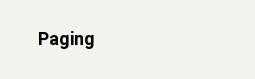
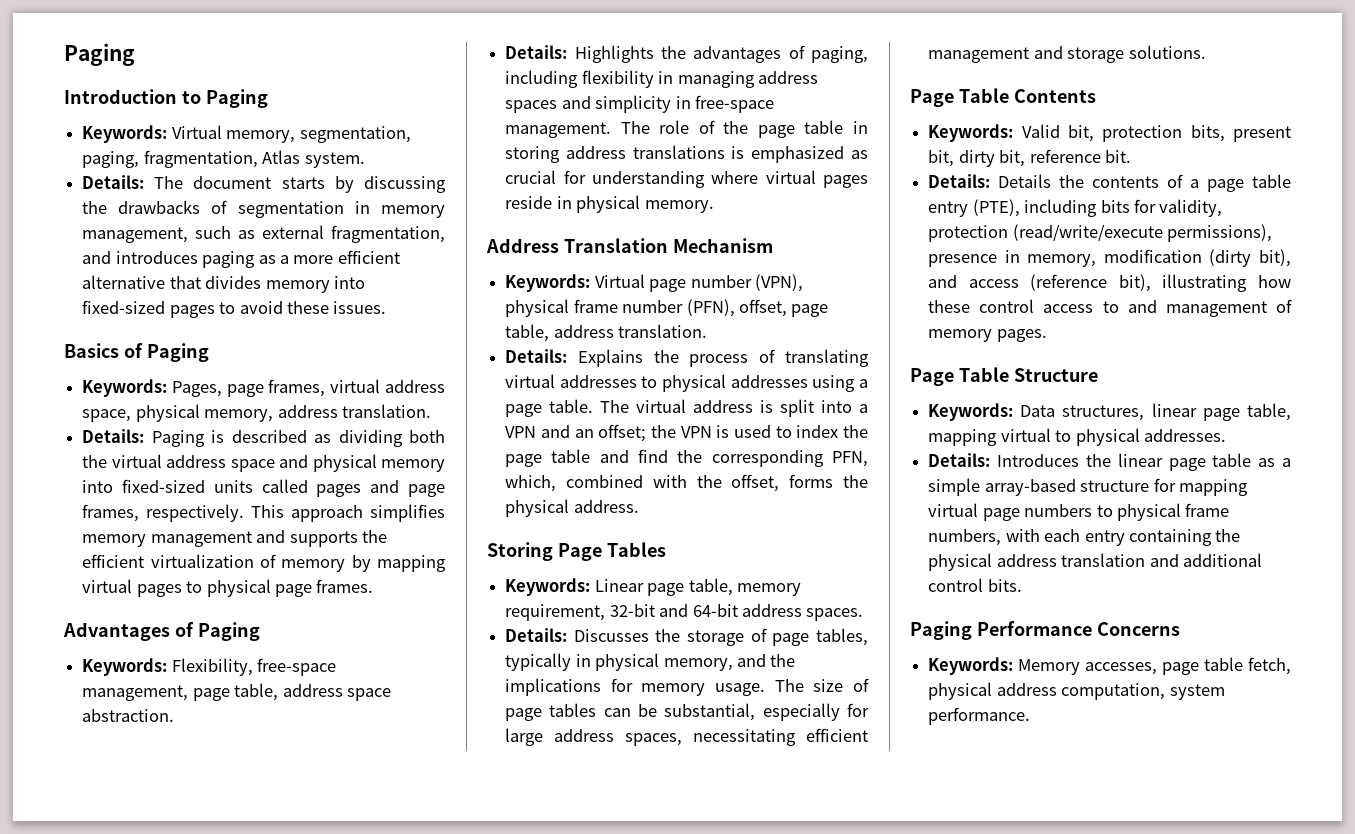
[38,31,95,49] Paging -> [64,43,135,66] [64,89,268,108] [82,125,411,143] [82,150,365,168] [82,175,447,193] [82,200,446,218] [82,225,446,243] [82,250,400,268] [82,275,365,293] [82,300,387,318] [64,343,209,362] [82,379,445,397] [82,404,431,422] [82,429,445,447] [82,454,445,472] [82,479,445,497] [82,504,446,522] [82,530,387,547] [82,554,446,572] [82,579,374,597] [63,622,260,641] [82,658,337,676] [82,683,391,701] [82,709,175,722] [505,45,868,63] [505,70,818,88] [505,95,774,113] [505,120,868,138] [505,145,868,163] [505,170,868,188] [505,195,714,213] [486,238,773,253] [505,274,803,292] [505,299,829,317] [505,324,708,342] [505,349,869,367] [505,374,868,392] [505,399,868,417] [505,424,868,442] [505,449,868,467] [505,474,868,492] [505,499,639,517] [487,542,666,561] [505,578,801,596] [505,604,864,621] [505,628,868,646] [505,653,796,671] [505,678,869,696] [505,703,869,721] [505,728,868,746] [928,45,1206,63] [910,88,1096,107] [928,124,1291,142] [928,149,1131,167] [928,174,1291,192] [928,199,1223,217] [928,224,1273,242] [928,249,1291,267] [928,274,1291,292] [928,299,1292,317] [928,329,1047,342] [910,367,1098,386] [928,403,1291,421] [928,428,1226,446] [928,453,1291,471] [928,478,1248,496] [928,503,1230,521] [928,529,1241,546] [928,553,1262,571] [928,578,1022,592] [910,621,1180,640] [928,657,1291,675] [928,682,1225,700] [928,707,1031,725] Paging // Introduction to Paging // Keywords: Virtual memory, segmentation, paging, fragmentation, Atlas system. // Details: The document starts by discussing the drawbacks of segmentation in memory management, such as external fragmentation, and introduces paging as a more efficient alternative that divides memory into fixed-sized pages to avoid these issues. // Basics of Paging // Keywords: Pages, page frames, virtual address space, physical memory, address translation. // Details: Paging is described as dividing both the virtual address space and physical memory into fixed-sized units called pages and page frames, respectively. This approach simplifies memory management and supports the efficient virtualization of memory by mapping virtual pages to physical page frames. // Advantages of Paging // Keywords: Flexibility, free-space management, page table, address space abstraction. // Details: Highlights the advantages of paging, including flexibility in managing address spaces and simplicity in free-space management. The role of the page table in storing address translations is emphasized as crucial for understanding where virtual pages reside in physical memory. // Address Translation Mechanism // Keywords: Virtual page number (VPN), physical frame number (PFN), offset, page table, address translation. // Details: Explains the process of translating virtual addresses to physical addresses using a page table. The virtual address is split into a VPN and an offset; the VPN is used to index the page table and find the corresponding PFN, which, combined with the offset, forms the physical address. // Storing Page Tables // Keywords: Linear page table, memory requirement, 32-bit and 64-bit address spaces. // Details: Discusses the storage of page tables, typically in physical memory, and the implications for memory usage. The size of page tables can be substantial, especially for large address spaces, necessitating efficient management and storage solutions. // Page Table Contents // Keywords: Valid bit, protection bits, present bit, dirty bit, reference bit. // Details: Details the contents of a page table entry (PTE), including bits for validity, protection (read/write/execute permissions), presence in memory, modification (dirty bit), and access (reference bit), illustrating how these control access to and management of memory pages. // Page Table Structure // Keywords: Data structures, linear page table, mapping virtual to physical addresses. // Details: Introduces the linear page table as a simple array-based structure for mapping virtual page numbers to physical frame numbers, with each entry containing the physical address translation and additional control bits. // Paging Performance Concerns // Keywords: Memory accesses, page table fetch, physical address computation, system performance.

